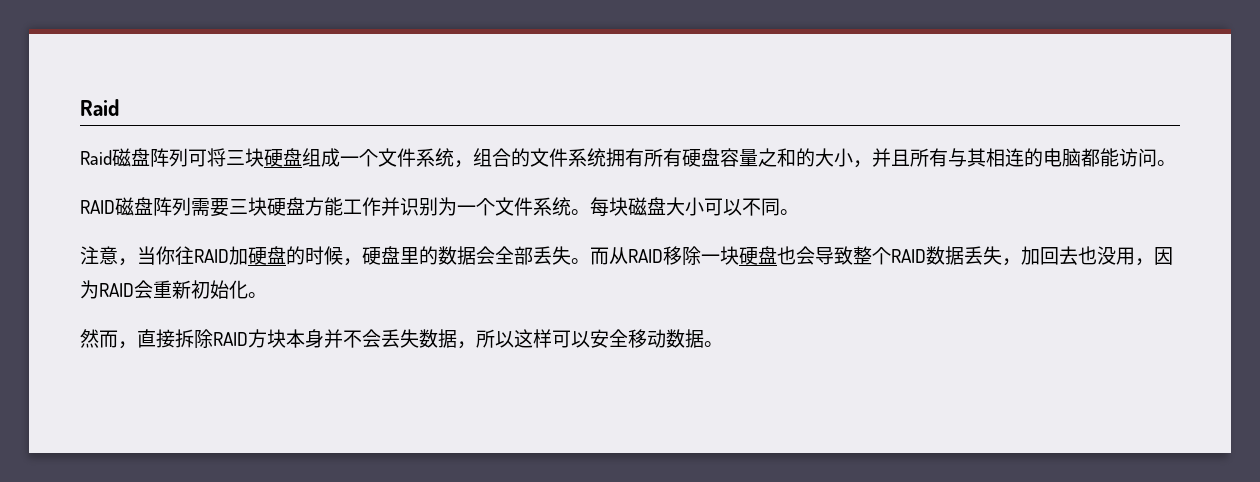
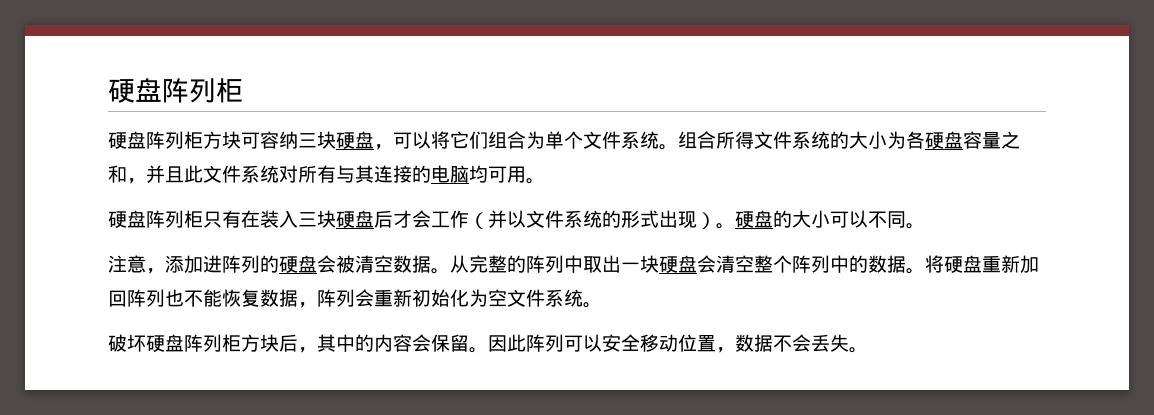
[80,99,119,116] [80,148,1176,168] [80,197,666,217] Raid // Raid磁盘阵列可将三块硬盘组成一个文件系统，组合的文件系统拥有所有硬盘容量之和的大小，并且所有与其相连的电脑都能访问。 // RAID磁盘阵列需要三块硬盘方能工作并识别为一个文件系统。每块磁盘 -> [108,78,243,103] [108,131,1020,150] [108,165,545,184] [108,210,792,229] 硬盘阵列柜 // 硬盘阵列柜方块可容纳三块硬盘，可以将它们组合为单个文件系统。组合所得文件系统的大小为各硬盘容量之和，并且此文件系统对所有与其连接的电脑均可用。 // 硬盘阵列柜只有在装入三块硬盘后才会工作（并以文件系统的形式出现）。硬盘的
[137,246,1173,266] [80,280,267,299] [80,329,704,349] 当你往RAID加硬盘的时候，硬盘里的数据会全部丢失。而从RAID移除一块硬盘也会导致整个RAID数据丢失，加回去也没用，因为RAID会重新初始化。 // 然而，直接拆除RAID方块本身并不会丢失数据，所以这样可以安全移动数据 -> [165,255,1039,274] [108,289,602,308] [108,334,849,353] 添加进阵列的硬盘会被清空数据。从完整的阵列中取出一块硬盘会清空整个阵列中的数据。将硬盘重新加回阵列也不能恢复数据，阵列会重新初始化为空文件系统。 // 破坏硬盘阵列柜方块后，其中的内容会保留。因此阵列可以安全移动位置，数据不会丢失

